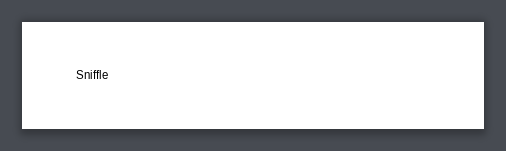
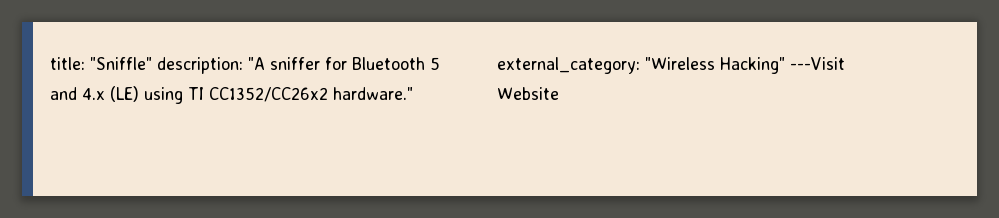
[76,70,108,79] Sniffle -> [50,57,440,74] [50,86,413,104] [497,57,845,74] [497,87,559,100] title: "Sniffle" description: "A sniffer for Bluetooth 5 and 4.x (LE) using TI CC1352/CC26x2 hardware." external_category: "Wireless Hacking" ---Visit Website

